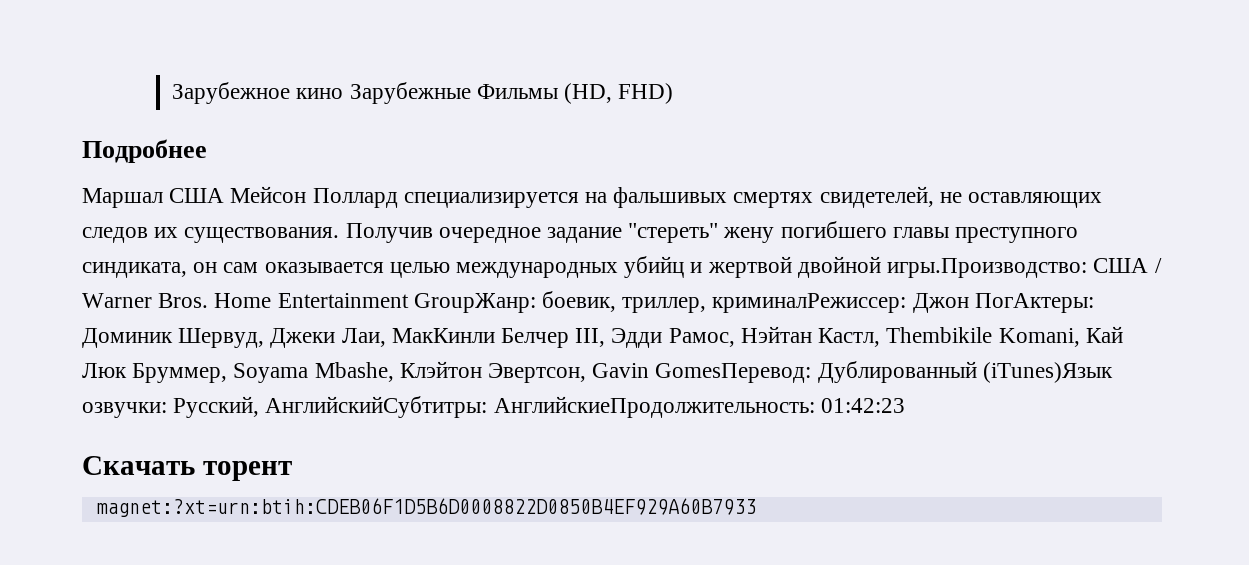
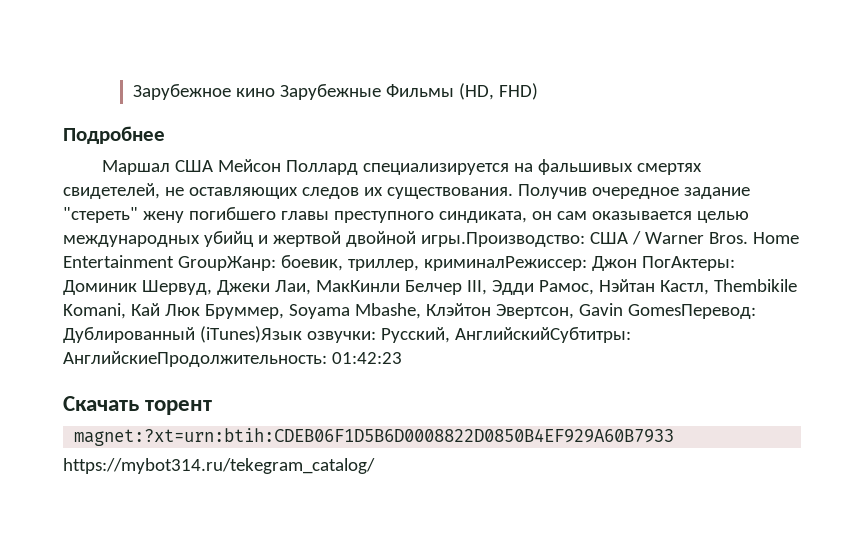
(756, 507) none -> [63,458,375,474] // https://mybot314.ru/tekegram_catalog/

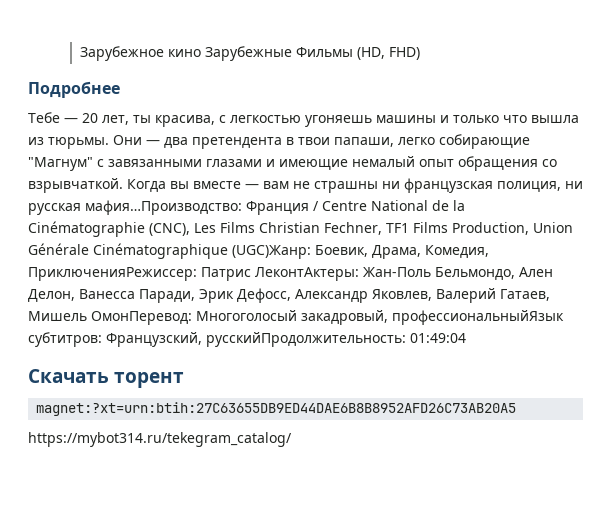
[101,159,702,175] [63,183,750,199] [63,207,749,223] [63,231,799,247] [63,255,735,271] [63,279,797,295] [63,303,756,319] [63,326,631,343] [63,351,402,367] Маршал США Мейсон Поллард специализируется на фальшивых смертях свидетелей, не оставляющих следов их существования. Получив очередное задание "стереть" жену погибшего главы преступного синдиката, он сам оказывается целью международных убийц и жертвой двойной игры.Производство: США / Warner Bros. Home Entertainment GroupЖанр: боевик, триллер, криминалРежиссер: Джон ПогАктеры: Доминик Шервуд, Джеки Лаи, МакКинли Белчер III, Эдди Рамос, Нэйтан Кастл, Thembikile Komani, Кай Люк Бруммер, Soyama Mbashe, Клэйтон Эвертсон, Gavin GomesПеревод: Дублированный (iTunes)Язык озвучки: Русский, АнглийскийСубтитры: АнглийскиеПродолжительность: 01:42:23 -> [28,112,579,127] [28,134,530,149] [28,156,557,171] [28,178,583,193] [28,200,465,215] [28,221,573,237] [28,243,489,259] [28,267,553,281] [28,288,550,303] [28,310,564,325] [28,332,466,347] Тебе — 20 лет, ты красива, с легкостью угоняешь машины и только что вышла из тюрьмы. Они — два претендента в твои папаши, легко собирающие "Магнум" с завязанными глазами и имеющие немалый опыт обращения со взрывчаткой. Когда вы вместе — вам не страшны ни французская полиция, ни русская мафия…Производство: Франция / Centre National de la Cinématographie (CNC), Les Films Christian Fechner, TF1 Films Production, Union Générale Cinématographique (UGC)Жанр: Боевик, Драма, Комедия, ПриключенияРежиссер: Патрис ЛеконтАктеры: Жан-Поль Бельмондо, Ален Делон, Ванесса Паради, Эрик Дефосс, Александр Яковлев, Валерий Гатаев, Мишель ОмонПеревод: Многоголосый закадровый, профессиональныйЯзык субтитров: Французский, русскийПродолжительность: 01:49:04
[74,428,675,446] magnet:?xt=urn:btih:CDEB06F1D5B6D0008822D0850B4EF929A60B7933 -> [36,402,517,416] magnet:?xt=urn:btih:27C63655DB9ED44DAE6B8B8952AFD26C73AB20A5

